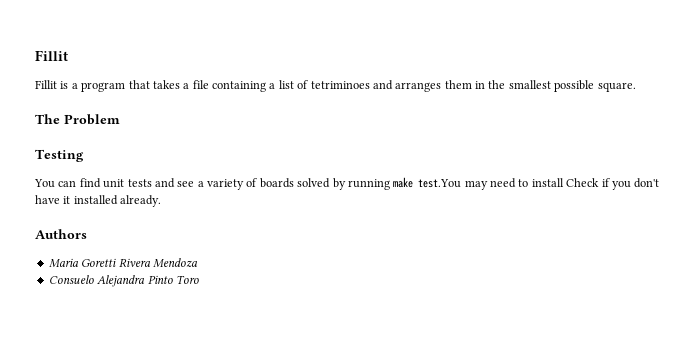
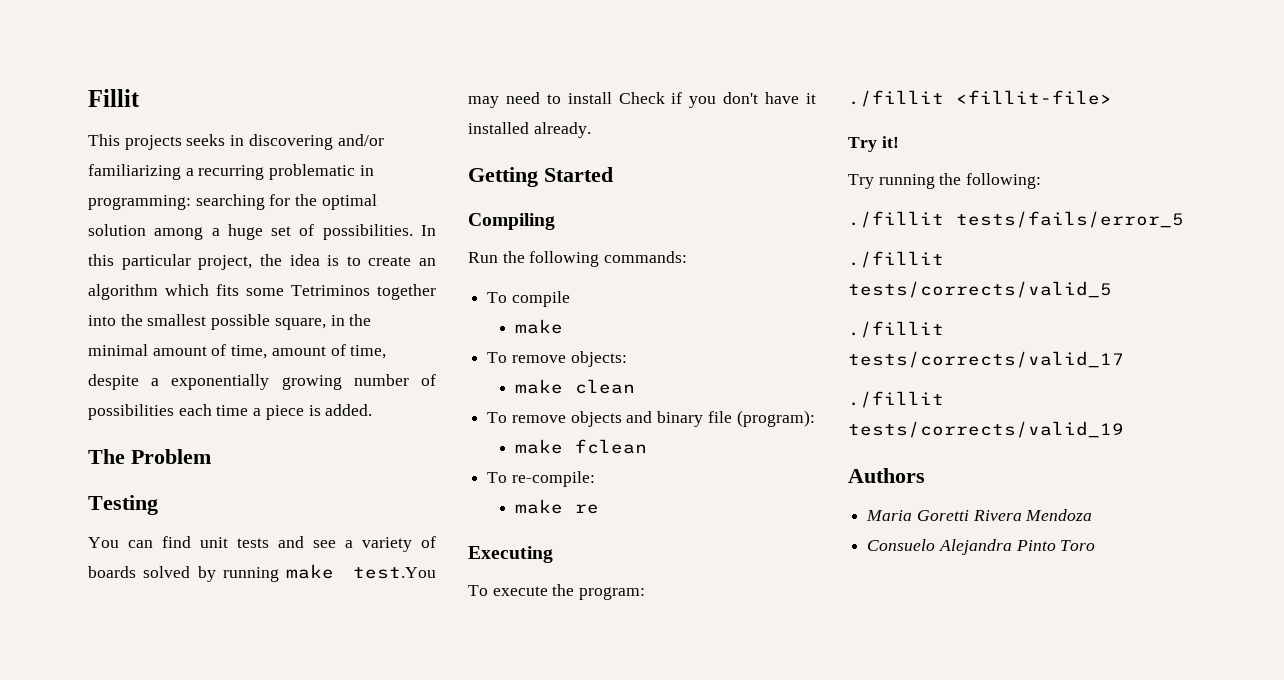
[35,80,636,92] Fillit is a program that takes a file containing a list of tetriminoes and arranges them in the smallest possible square. -> [88,134,384,150] [88,164,374,180] [88,194,377,210] [88,224,436,240] [88,254,436,270] [88,284,436,300] [88,314,372,330] [88,344,387,359] [88,374,436,390] [88,404,373,420] This projects seeks in discovering and/or familiarizing a recurring problematic in programming: searching for the optimal solution among a huge set of possibilities. In this particular project, the idea is to create an algorithm which fits some Tetriminos together into the smallest possible square, in the minimal amount of time, amount of time, despite a exponentially growing number of possibilities each time a piece is added.
(162, 201) none -> [468,167,613,187] [468,213,555,230] [468,251,688,267] [487,291,570,307] [515,319,564,334] [487,351,627,367] [515,379,636,394] [487,410,815,427] [515,439,648,454] [487,471,595,487] [515,499,600,514] [468,546,553,563] [468,584,646,600] [848,90,1112,107] [848,136,899,152] [848,173,1042,189] [848,211,1184,228] [848,251,944,268] [848,281,1112,298] [848,321,944,338] [848,351,1124,368] [848,391,944,408] [848,421,1124,438] // Getting Started // Compiling // Run the following commands: // To compile // make // To remove objects: // make clean // To remove objects and binary file (program): // make fclean // To re-compile: // make re // Executing // To execute the program: // ./fillit <fillit-file> // Try it! // Try running the following: // ./fillit tests/fails/error_5 // ./fillit tests/corrects/valid_5 // ./fillit tests/corrects/valid_17 // ./fillit tests/corrects/valid_19

